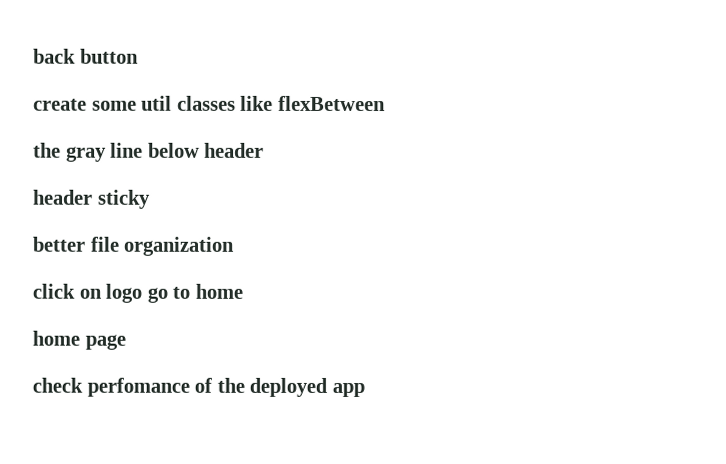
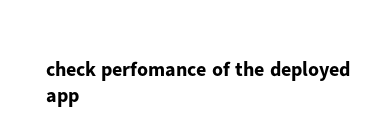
[33,48,139,64] [33,95,386,112] [33,142,265,162] [33,189,151,209] [32,236,235,256] [32,283,243,303] [32,330,126,350] back button // create some util classes like flexBetween // the gray line below header // header sticky // better file organization // click on logo go to home // home page // -> (46, 68) none

